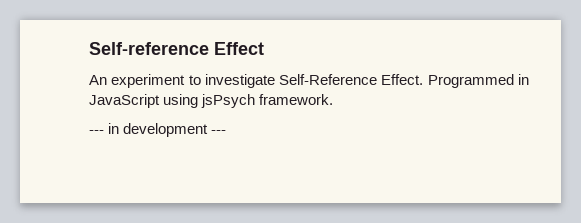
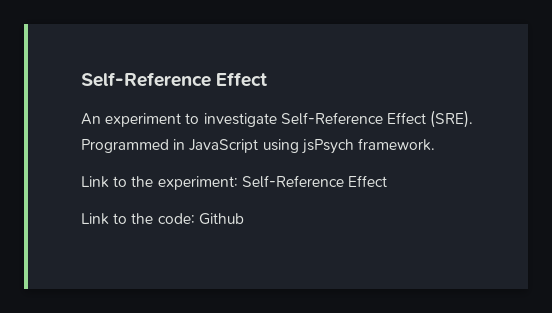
[89,42,209,55] Self-reference -> [81,72,211,87] Self-Reference
[381,74,424,85] Effect. -> [386,110,474,128] Effect (SRE). //
[89,123,227,137] --- in development --- -> [81,175,387,190] [81,213,244,225] Link to the experiment: Self-Reference Effect // Link to the code: Github

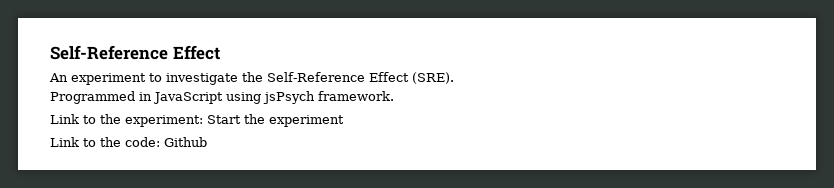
(277, 120) none -> [242,72,263,82] the
[241,175,387,188] Self-Reference Effect -> [207,114,344,127] Start the experiment

